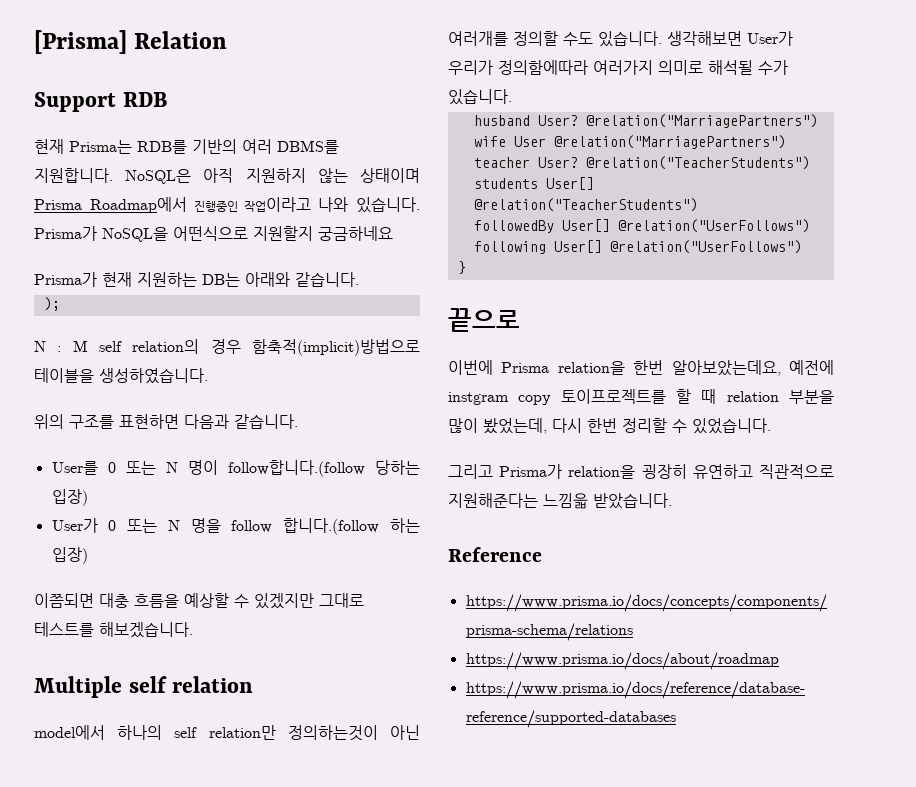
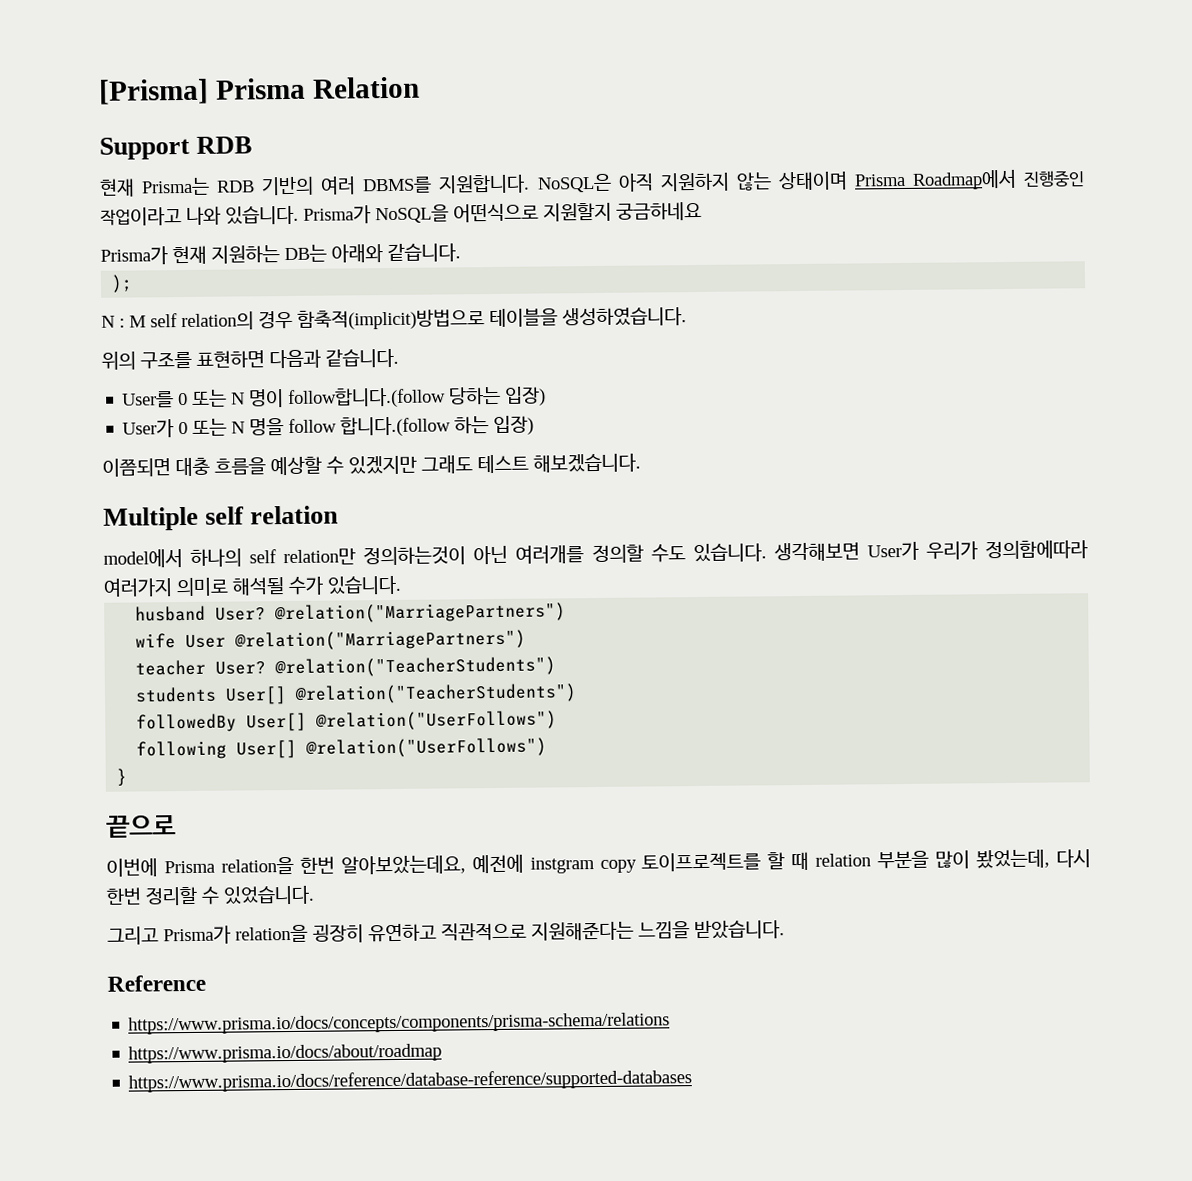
(127, 42) none -> [214,77,306,100] Prisma
[137,140,187,154] RDB를 -> [216,180,256,193] RDB
[319,593,364,608] [34,622,94,637] 그대로 테스트를 -> [421,454,529,474] 그래도 테스트
[543,493,588,509] 느낌읇 -> [638,921,690,939] 느낌을

